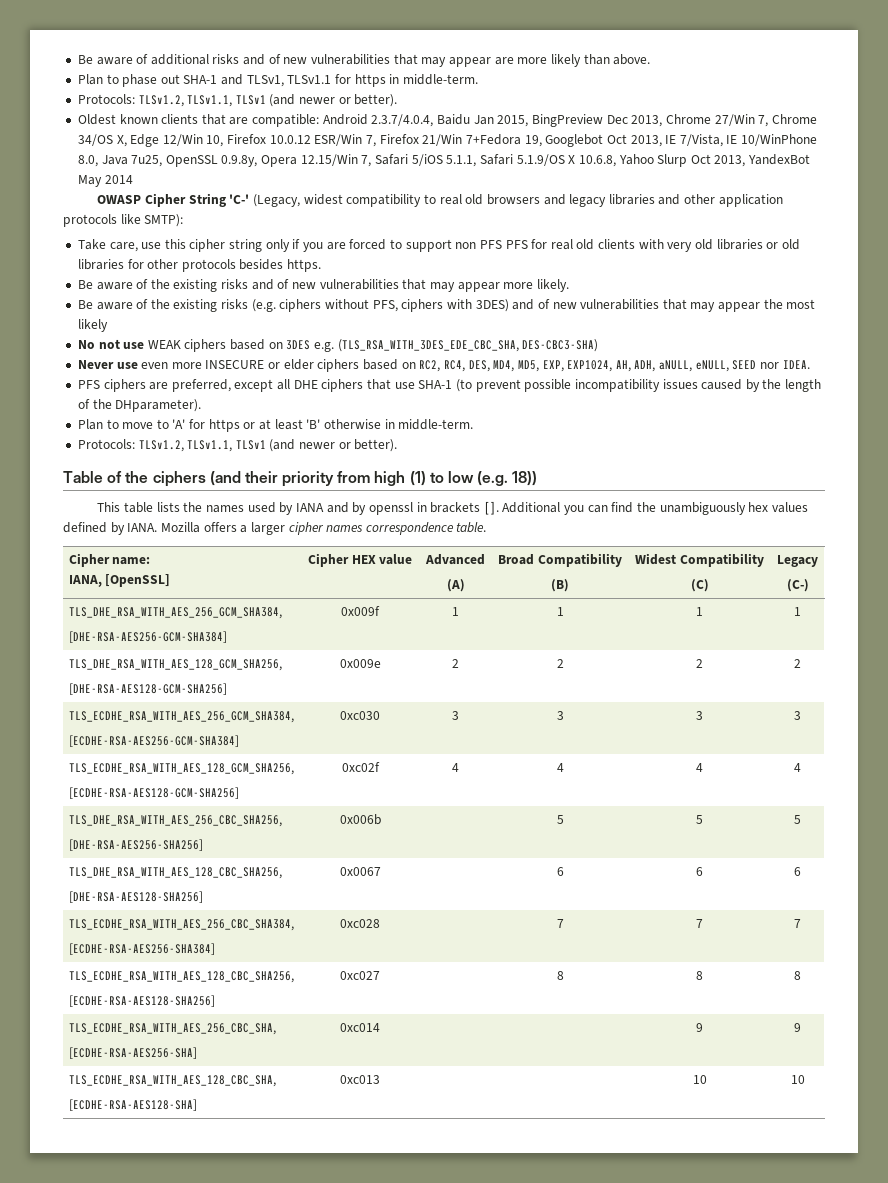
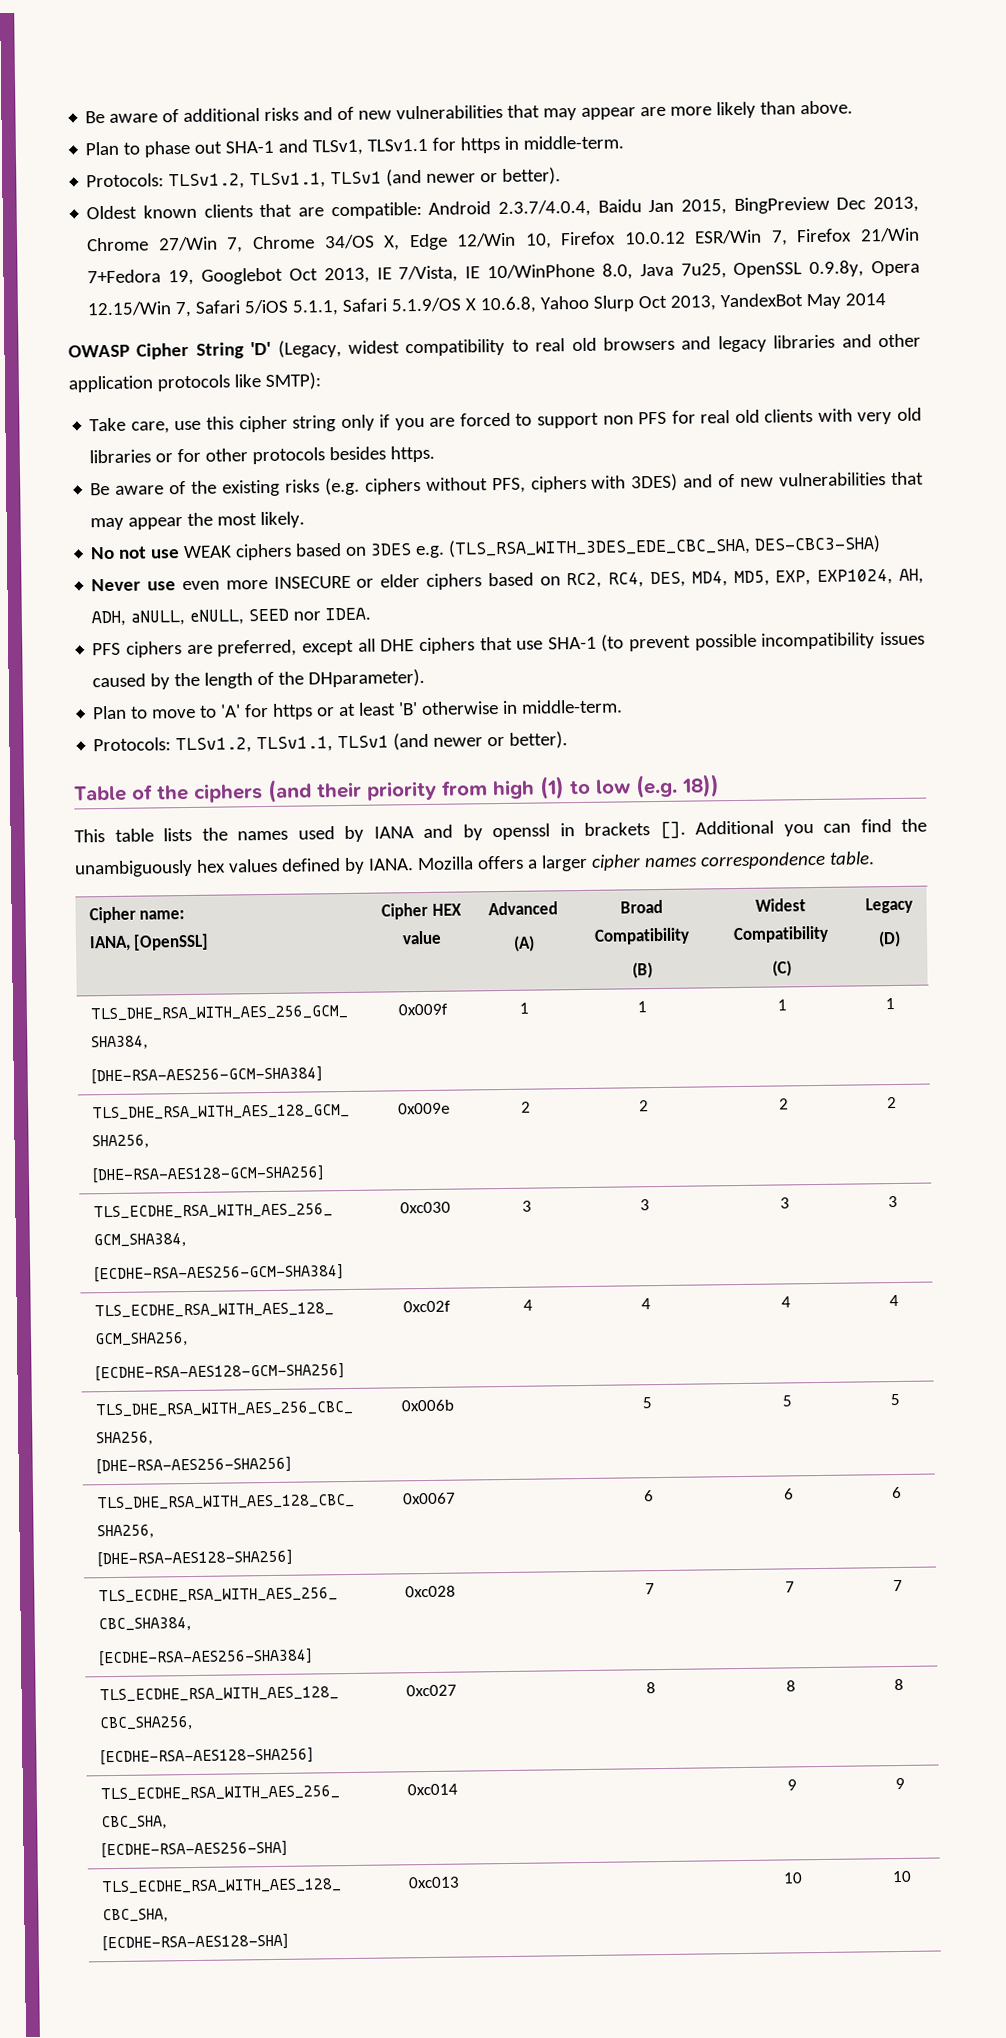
[229,194,250,204] 'C-' -> [250,341,272,356] 'D'
[505,240,528,249] PFS -> (668, 418) none
[781,239,800,250] [77,259,124,270] old libraries -> (174, 458) none
[77,279,569,292] // Be aware of the existing risks and of new vulnerabilities that may appear more likely. -> (436, 454) none
[77,319,108,332] likely -> [260,511,306,529] likely.
[786,579,809,592] (C-) -> [878,930,901,948] (D)

